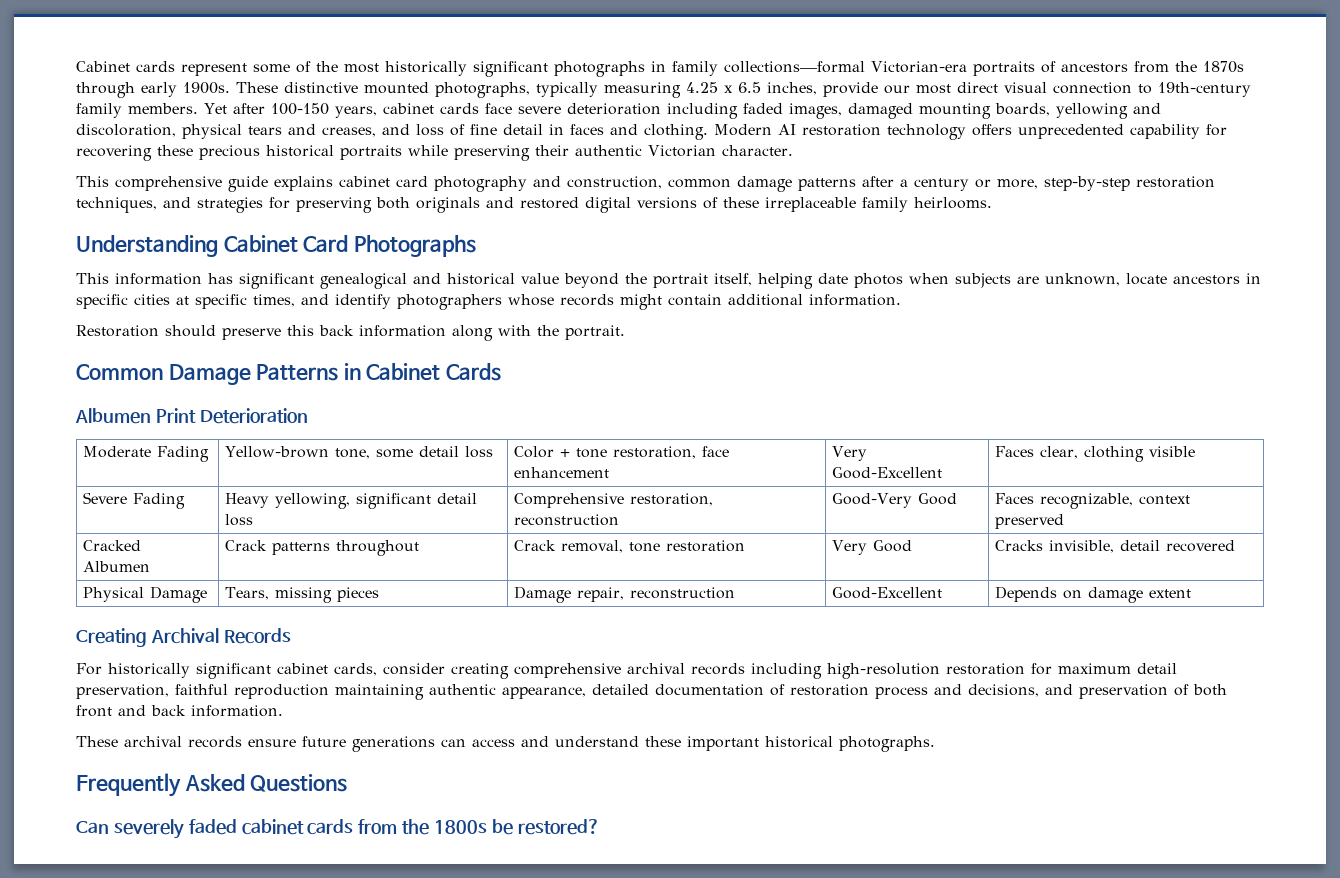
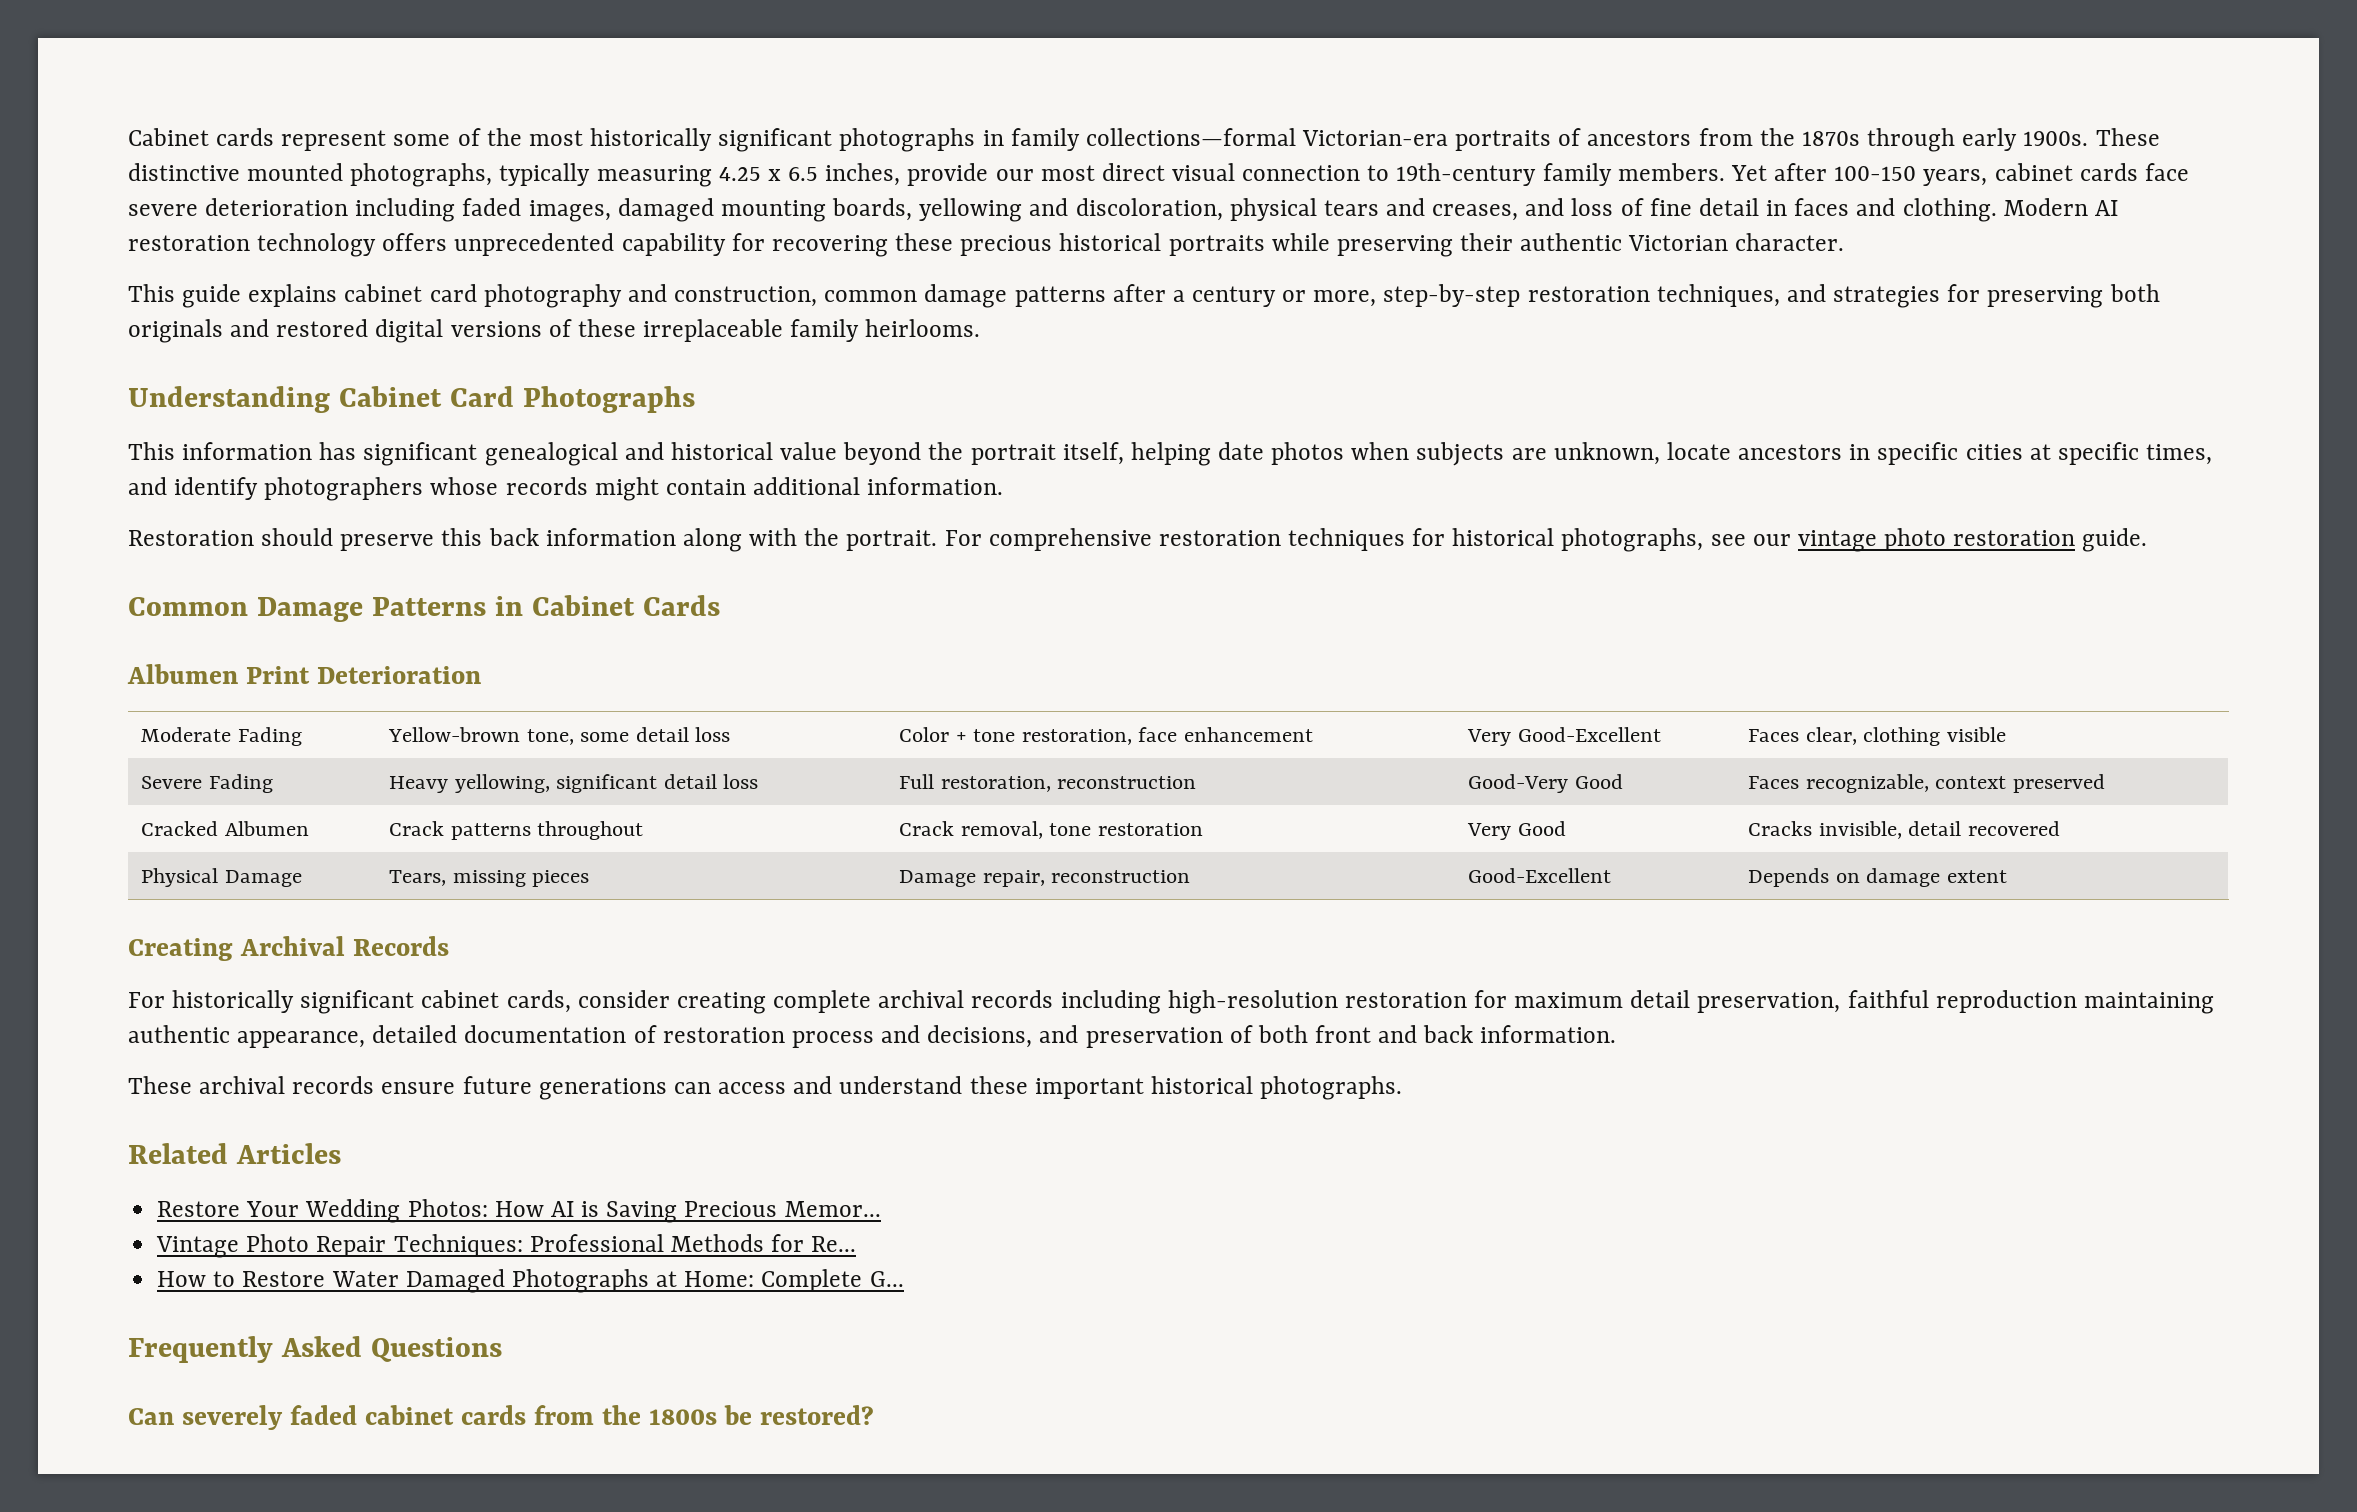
[115,176,222,191] comprehensive -> (175, 293) none
(625, 332) none -> [944,528,2148,552] For comprehensive restoration techniques for historical photographs, see our vintage photo restoration guide.
[513,493,624,508] Comprehensive -> [899,774,935,789] Full
[514,663,621,678] comprehensive -> [773,990,872,1013] complete
(935, 744) none -> [128,1143,341,1164] [157,1199,881,1223] [156,1234,857,1258] [157,1269,904,1293] // Related Articles // Restore Your Wedding Photos: How AI is Saving Precious Memor... // Vintage Photo Repair Techniques: Professional Methods for Re... // How to Restore Water Damaged Photographs at Home: Complete G...

